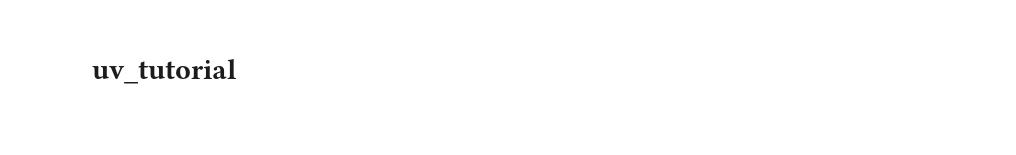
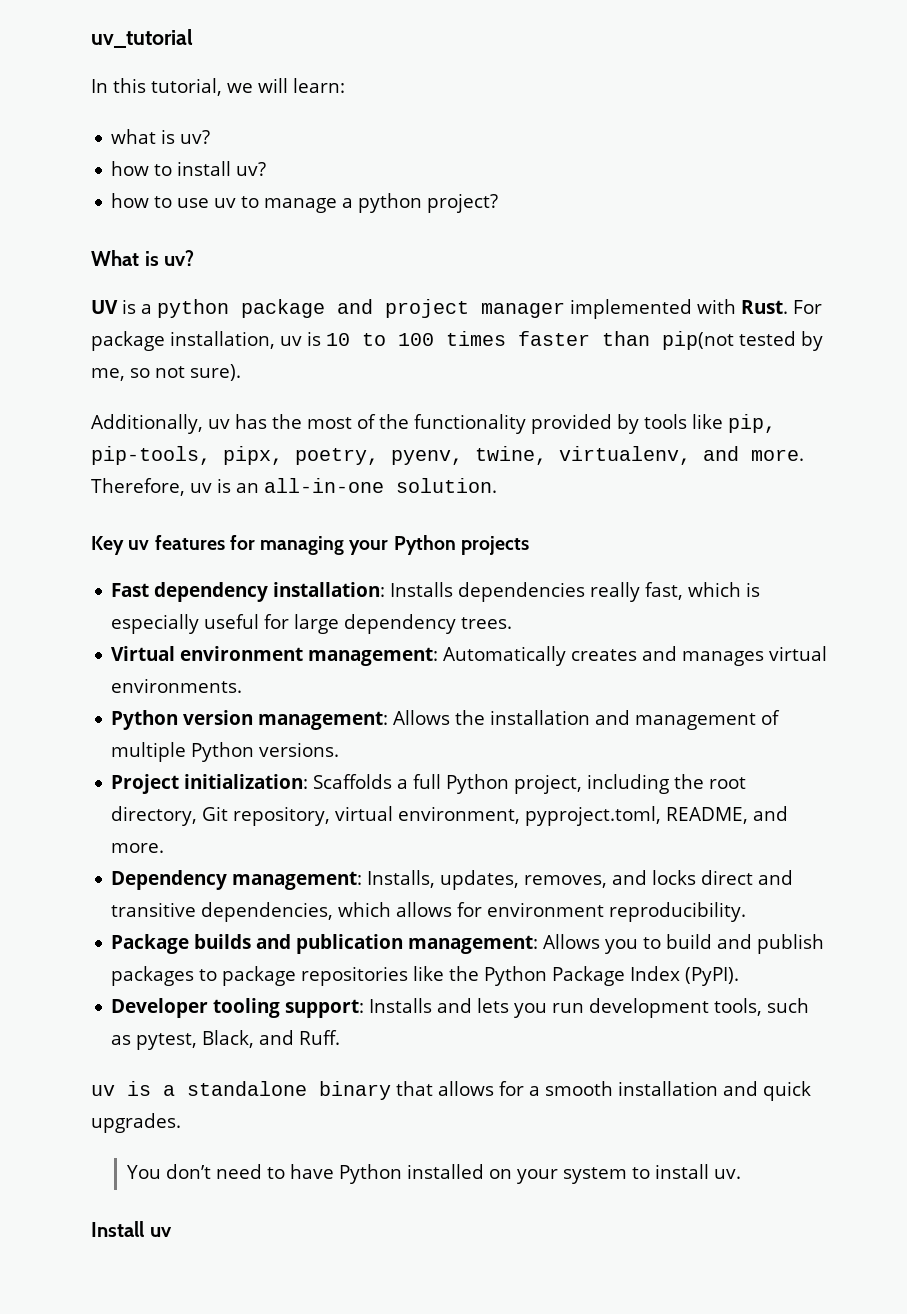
(237, 71) none -> [91,78,345,96] [111,129,211,144] [111,161,267,176] [111,193,499,213] [91,250,195,266] [91,299,822,319] [91,331,823,351] [91,364,241,381] [91,414,776,434] [91,446,804,465] [91,478,497,496] [91,535,529,555] [111,582,761,602] [111,614,513,634] [111,646,828,666] [111,678,243,693] [111,710,781,730] [111,742,340,762] [111,774,747,794] [111,806,789,826] [111,843,165,853] [111,870,794,890] [111,902,747,922] [111,934,825,954] [111,966,740,986] [111,998,810,1018] [111,1030,341,1050] [91,1081,811,1101] [91,1113,181,1133] [126,1164,741,1184] [91,1221,172,1237] // In this tutorial, we will learn: // what is uv? // how to install uv? // how to use uv to manage a python project? // What is uv? // UV is a python package and project manager implemented with Rust. For package installation, uv is 10 to 100 times faster than pip(not tested by me, so not sure). // Additionally, uv has the most of the functionality provided by tools like pip, pip-tools, pipx, poetry, pyenv, twine, virtualenv, and more. Therefore, uv is an all-in-one solution. // Key uv features for managing your Python projects // Fast dependency installation: Installs dependencies really fast, which is especially useful for large dependency trees. // Virtual environment management: Automatically creates and manages virtual environments. // Python version management: Allows the installation and management of multiple Python versions. // Project initialization: Scaffolds a full Python project, including the root directory, Git repository, virtual environment, pyproject.toml, README, and more. // Dependency management: Installs, updates, removes, and locks direct and transitive dependencies, which allows for environment reproducibility. // Package builds and publication management: Allows you to build and publish packages to package repositories like the Python Package Index (PyPI). // Developer tooling support: Installs and lets you run development tools, such as pytest, Black, and Ruff. // uv is a standalone binary that allows for a smooth installation and quick upgrades. // You don’t need to have Python installed on your system to install uv. // Install uv

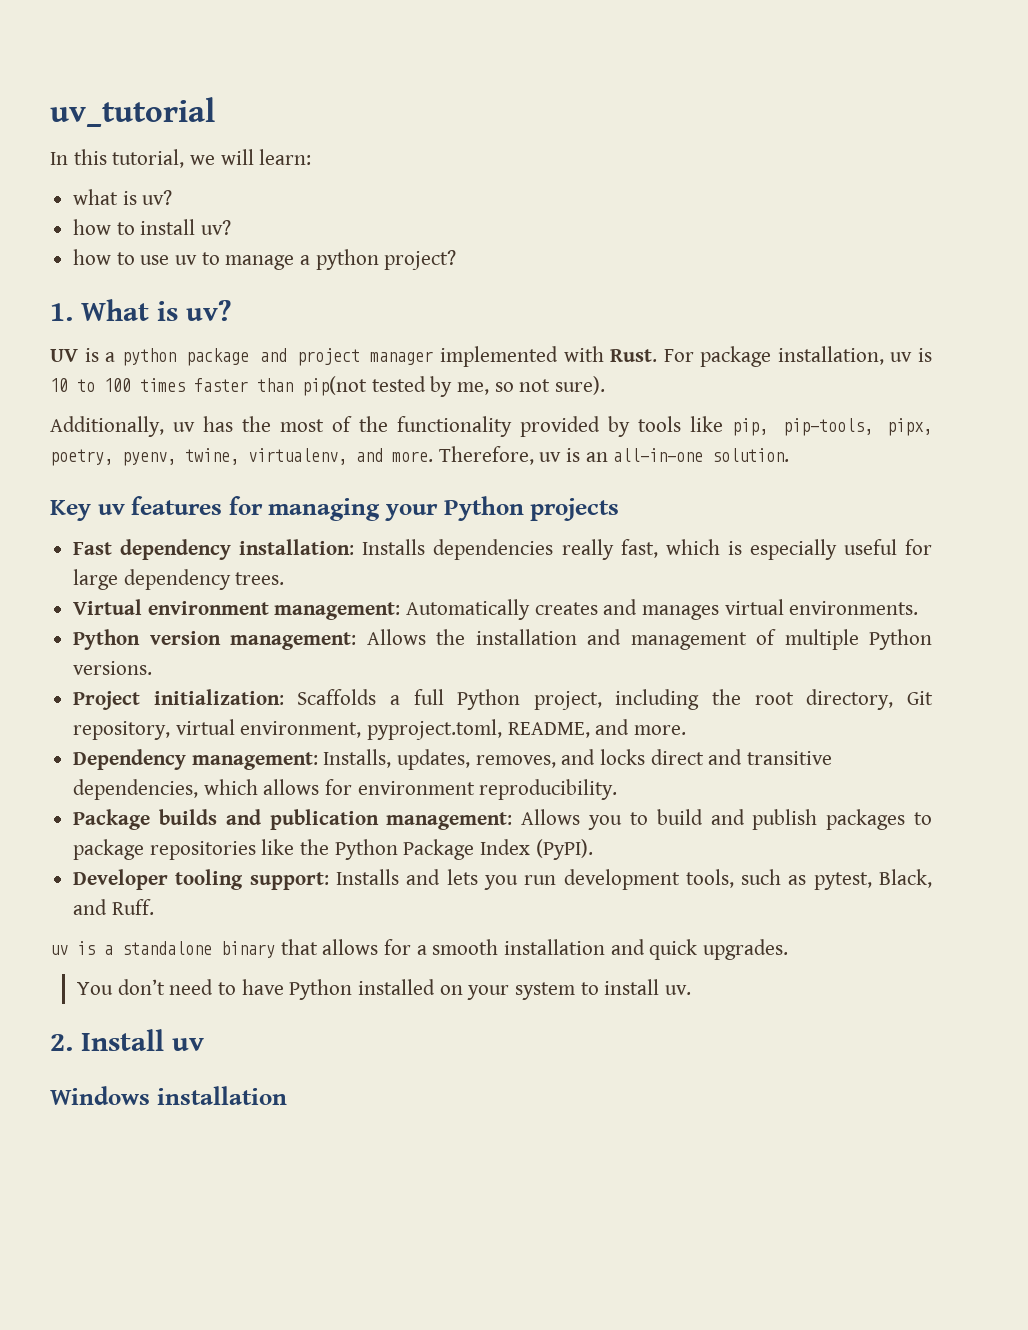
(499, 203) none -> [50,303,73,321] 1.
(741, 1174) none -> [50,1034,73,1051] 2.
(172, 1232) none -> [50,1086,287,1105] // Windows installation

